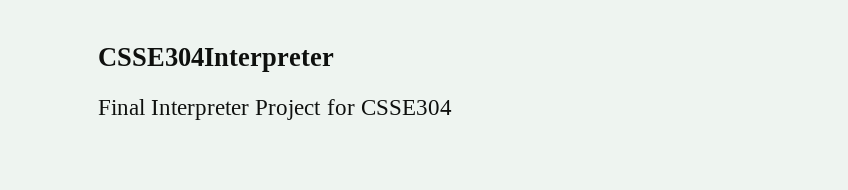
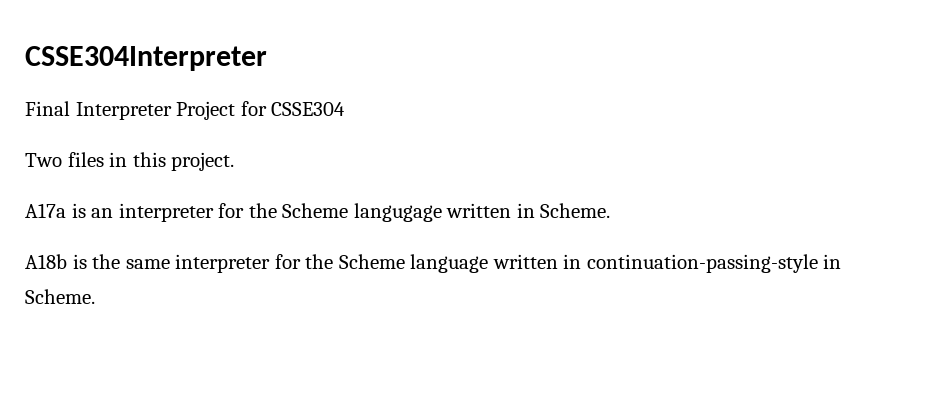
(452, 107) none -> [25,152,235,171] [25,203,611,222] [25,254,842,273] [25,289,95,304] // Two files in this project. // A17a is an interpreter for the Scheme langugage written in Scheme. // A18b is the same interpreter for the Scheme language written in continuation-passing-style in Scheme.

